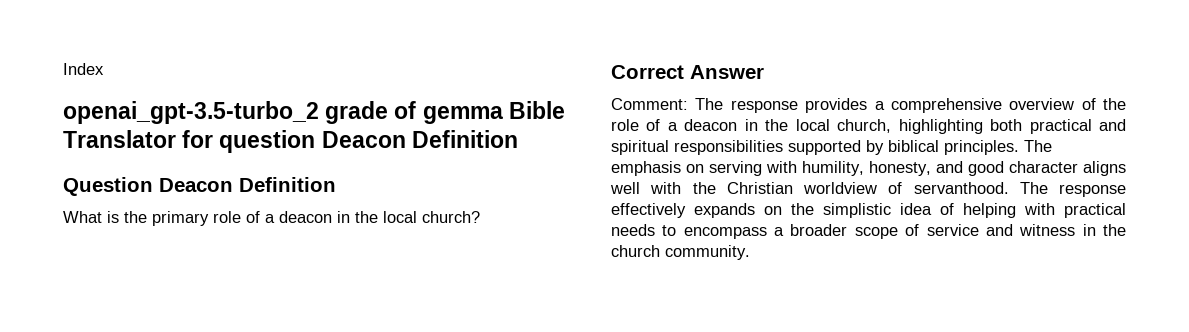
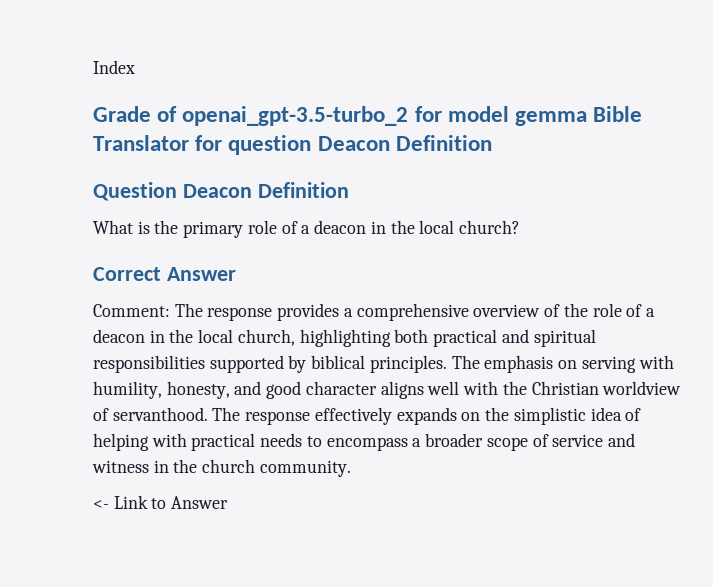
[63,101,417,124] openai_gpt-3.5-turbo_2 grade of -> [93,106,509,126] Grade of openai_gpt-3.5-turbo_2 for model
(750, 252) none -> [93,495,229,509] // <- Link to Answer

